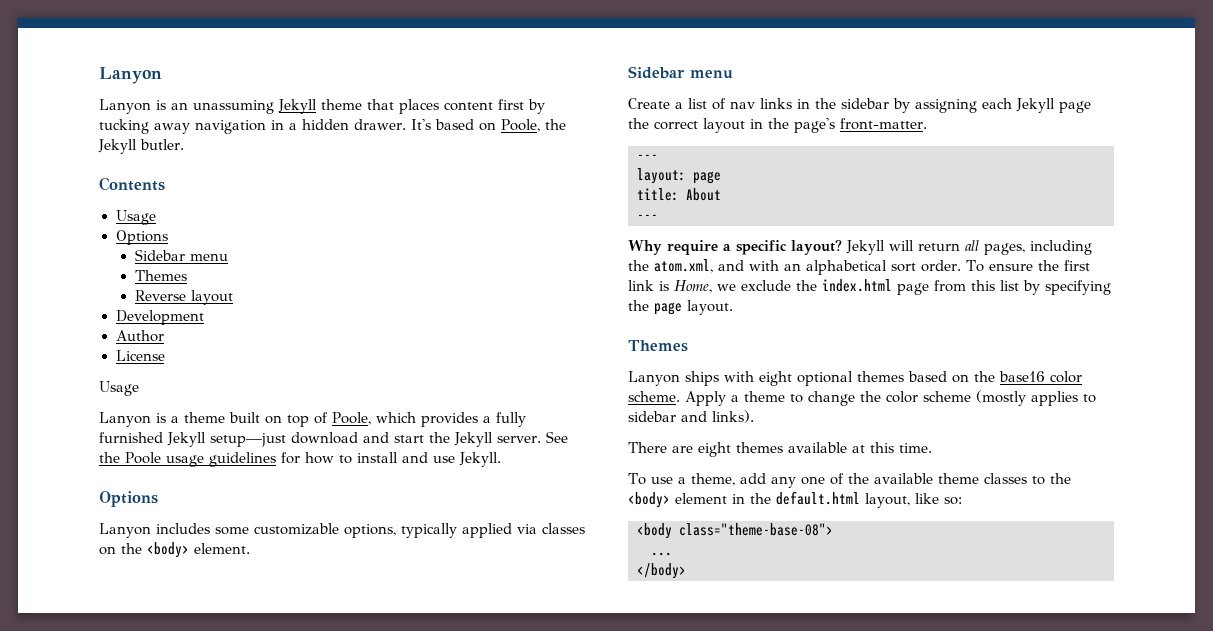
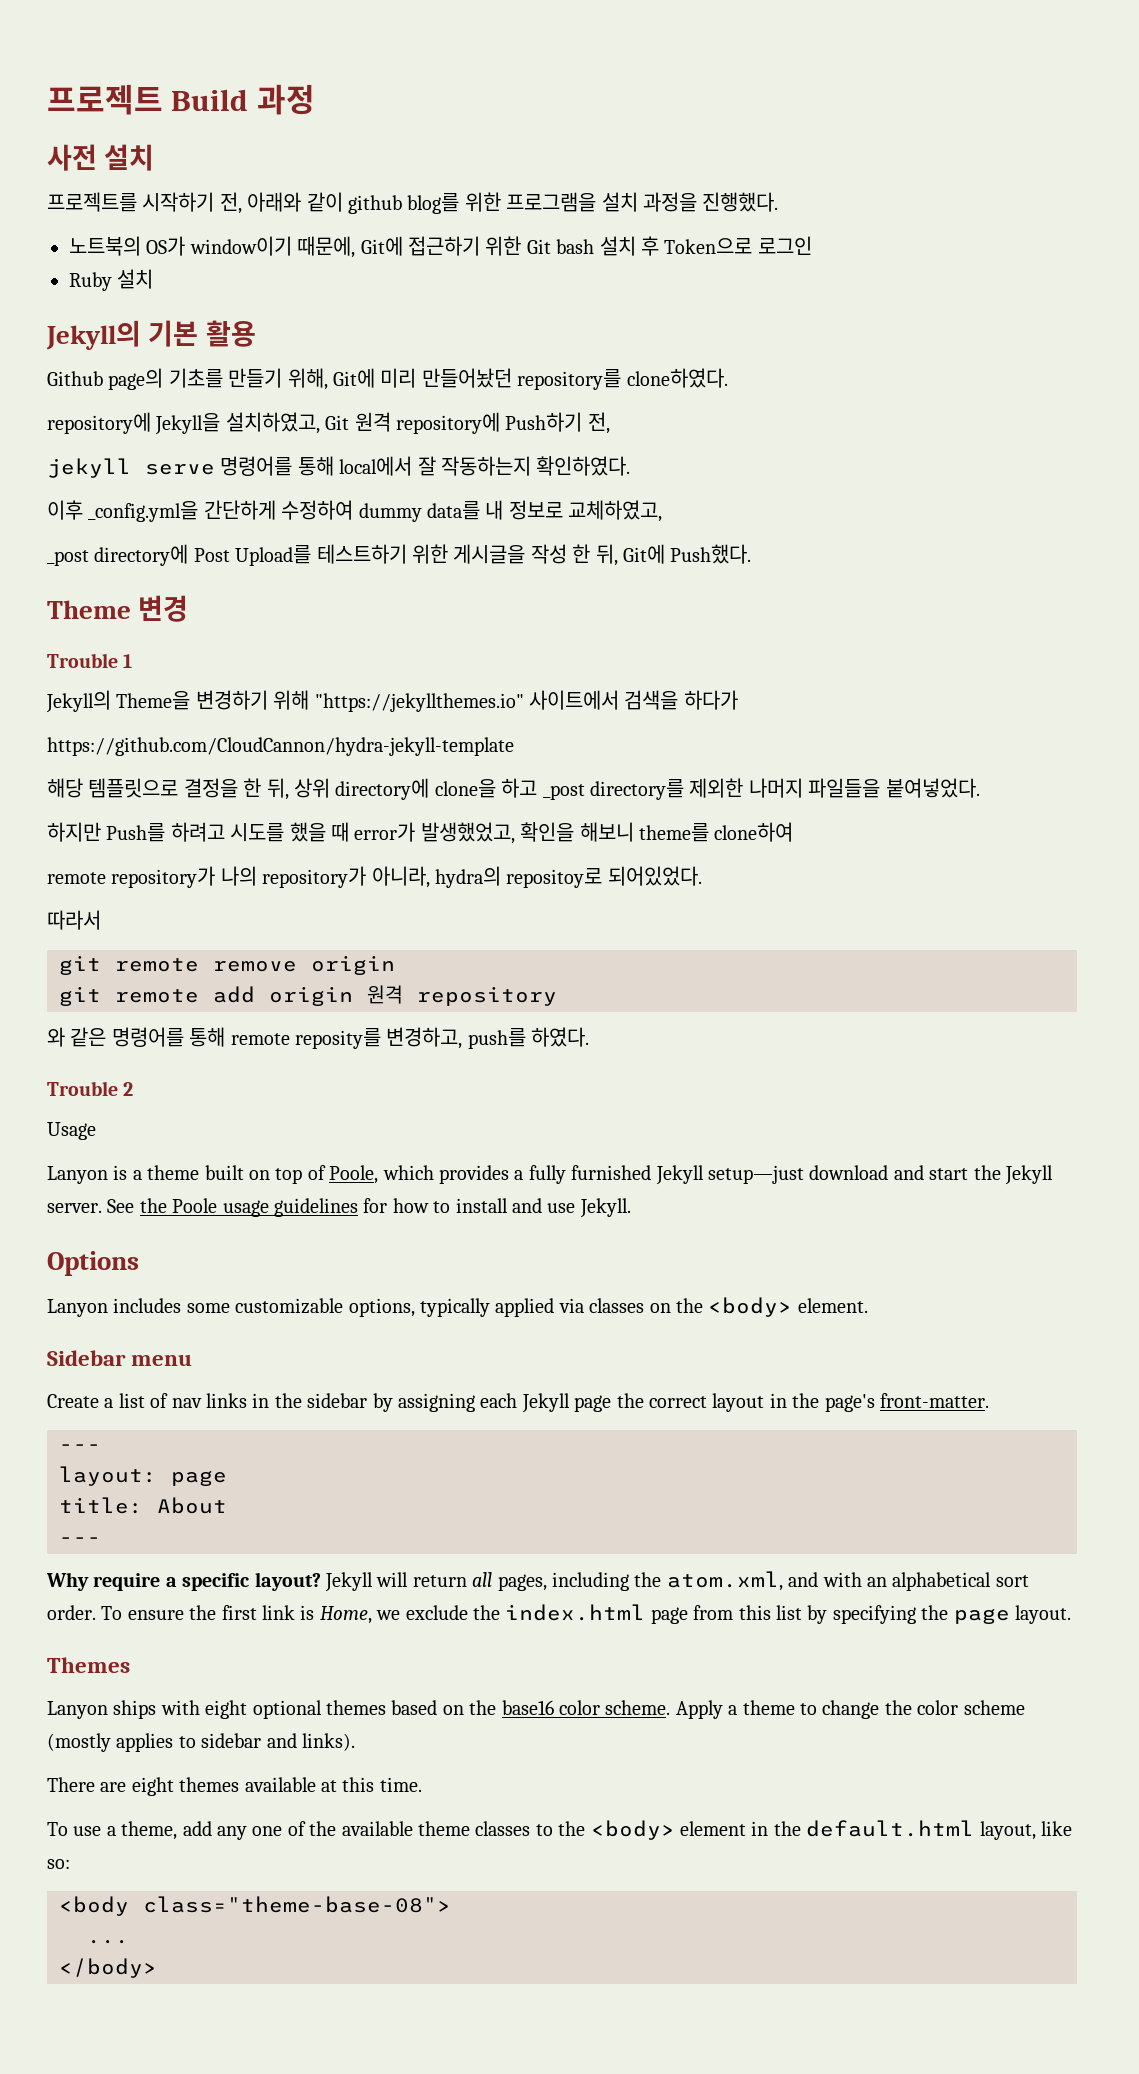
[99,67,162,84] [99,99,545,114] [99,119,566,134] [98,139,184,154] [99,177,165,191] [115,210,156,225] [115,230,168,245] [134,249,228,261] [134,270,187,281] [134,290,233,305] [115,310,204,325] [115,330,164,342] [115,350,165,361] Lanyon // Lanyon is an unassuming Jekyll theme that places content first by tucking away navigation in a hidden drawer. It's based on Poole, the Jekyll butler. // Contents // Usage // Options // Sidebar menu // Themes // Reverse layout // Development // Author // License -> [47,84,315,115] [47,144,155,171] [47,192,779,214] [69,236,812,258] [69,269,154,291] [46,320,256,350] [47,368,728,390] [47,412,610,435] [47,456,631,478] [47,500,663,522] [47,544,752,566] [47,595,189,622] [47,653,133,668] [46,690,738,713] [47,737,514,756] [47,778,980,800] [47,822,794,844] [47,866,702,888] [47,910,101,930] [59,955,395,975] [59,985,557,1006] [47,1027,590,1049] [47,1081,134,1096] 프로젝트 Build 과정 // 사전 설치 // 프로젝트를 시작하기 전, 아래와 같이 github blog를 위한 프로그램을 설치 과정을 진행했다. // 노트북의 OS가 window이기 때문에, Git에 접근하기 위한 Git bash 설치 후 Token으로 로그인 // Ruby 설치 // Jekyll의 기본 활용 // Github page의 기초를 만들기 위해, Git에 미리 만들어놨던 repository를 clone하였다. // repository에 Jekyll을 설치하였고, Git 원격 repository에 Push하기 전, // jekyll serve 명령어를 통해 local에서 잘 작동하는지 확인하였다. // 이후 _config.yml을 간단하게 수정하여 dummy data를 내 정보로 교체하였고, // _post directory에 Post Upload를 테스트하기 위한 게시글을 작성 한 뒤, Git에 Push했다. // Theme 변경 // Trouble 1 // Jekyll의 Theme을 변경하기 위해 "https://jekyllthemes.io" 사이트에서 검색을 하다가 // https://github.com/CloudCannon/hydra-jekyll-template // 해당 템플릿으로 결정을 한 뒤, 상위 directory에 clone을 하고 _post directory를 제외한 나머지 파일들을 붙여넣었다. // 하지만 Push를 하려고 시도를 했을 때 error가 발생했었고, 확인을 해보니 theme를 clone하여 // remote repository가 나의 repository가 아니라, hydra의 repositoy로 되어있었다. // 따라서 // git remote remove origin // git remote add origin 원격 repository // 와 같은 명령어를 통해 remote reposity를 변경하고, push를 하였다. // Trouble 2

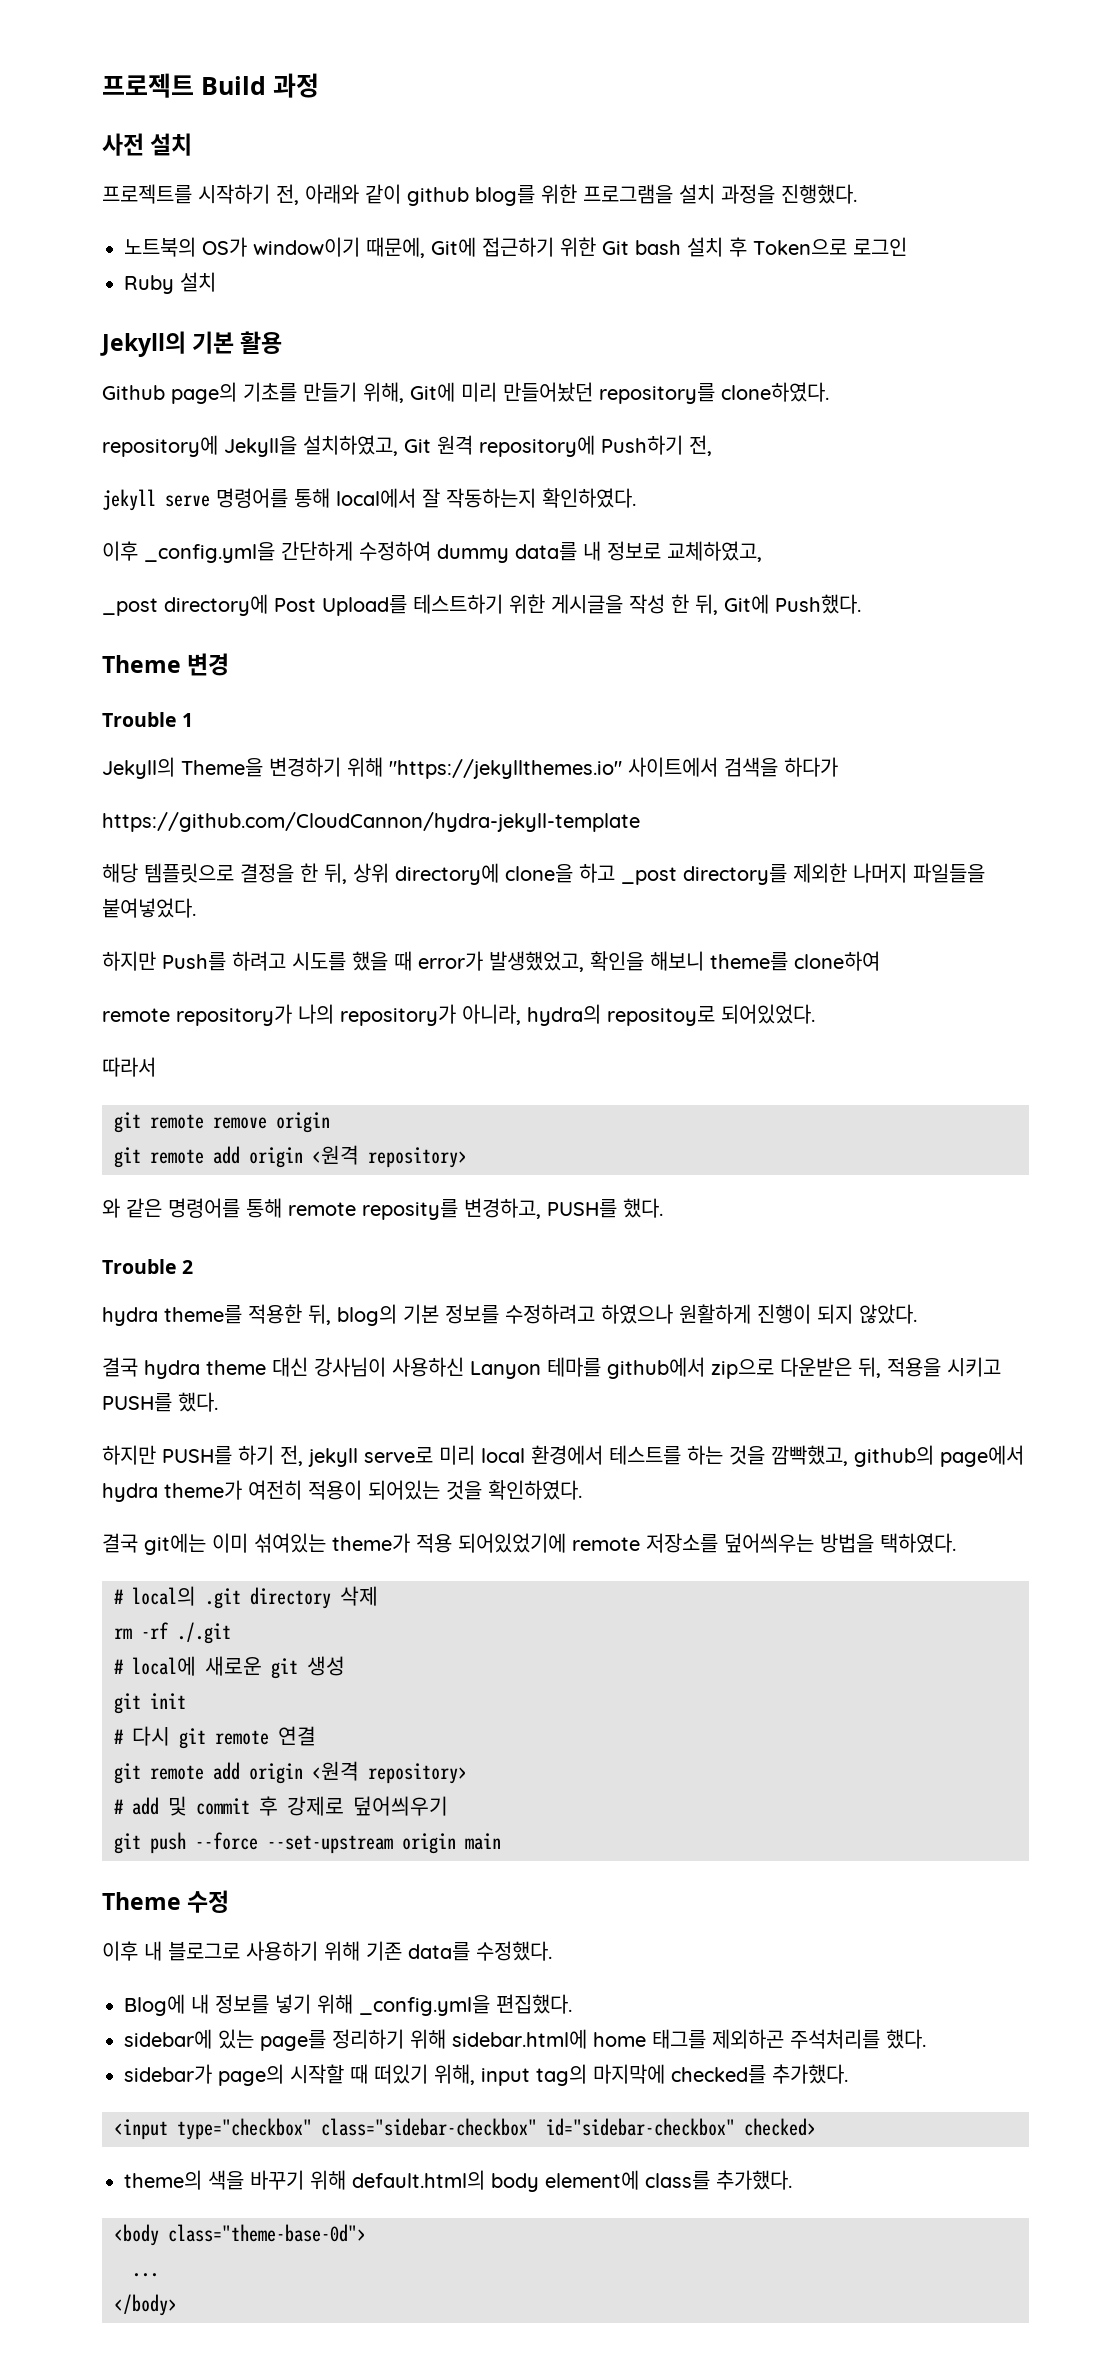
[367,985,557,1006] 원격 repository -> [312,1145,467,1168] <원격 repository>
[467,1027,590,1049] push를 하였다. -> [547,1198,663,1218] PUSH를 했다.
[47,1122,96,1140] [47,1165,1053,1185] [47,1198,631,1218] [47,1251,139,1276] [47,1297,868,1317] [47,1350,193,1366] [47,1393,989,1413] [59,1444,101,1451] [59,1466,227,1486] [59,1497,227,1514] [59,1537,101,1544] [46,1571,1029,1592] [47,1604,1071,1624] [47,1657,130,1673] [47,1700,1025,1719] [47,1733,355,1752] [47,1777,422,1796] [47,1820,1072,1840] [47,1859,70,1869] Usage // Lanyon is a theme built on top of Poole, which provides a fully furnished Jekyll setup—just download and start the Jekyll server. See the Poole usage guidelines for how to install and use Jekyll. // Options // Lanyon includes some customizable options, typically applied via classes on the <body> element. // Sidebar menu // Create a list of nav links in the sidebar by assigning each Jekyll page the correct layout in the page's front-matter. // --- // layout: page // title: About // --- // Why require a specific layout? Jekyll will return all pages, including the atom.xml, and with an alphabetical sort order. To ensure the first link is Home, we exclude the index.html page from this list by specifying the page layout. // Themes // Lanyon ships with eight optional themes based on the base16 color scheme. Apply a theme to change the color scheme (mostly applies to sidebar and links). // There are eight themes available at this time. // To use a theme, add any one of the available theme classes to the <body> element in the default.html layout, like so: -> [102,1304,917,1326] [102,1357,1001,1379] [102,1392,218,1412] [102,1445,1024,1467] [102,1480,582,1502] [102,1533,956,1555] [114,1586,378,1609] [114,1622,231,1644] [114,1656,345,1679] [114,1693,186,1714] [114,1726,316,1749] [114,1761,467,1784] [114,1796,448,1816] [114,1832,501,1854] [102,1890,230,1913] [102,1941,552,1961] [124,1994,572,2016] [124,2029,926,2051] [124,2064,848,2086] [114,2118,816,2140] [124,2170,792,2192] hydra theme를 적용한 뒤, blog의 기본 정보를 수정하려고 하였으나 원활하게 진행이 되지 않았다. // 결국 hydra theme 대신 강사님이 사용하신 Lanyon 테마를 github에서 zip으로 다운받은 뒤, 적용을 시키고 PUSH를 했다. // 하지만 PUSH를 하기 전, jekyll serve로 미리 local 환경에서 테스트를 하는 것을 깜빡했고, github의 page에서 hydra theme가 여전히 적용이 되어있는 것을 확인하였다. // 결국 git에는 이미 섞여있는 theme가 적용 되어있었기에 remote 저장소를 덮어씌우는 방법을 택하였다. // # local의 .git directory 삭제 // rm -rf ./.git // # local에 새로운 git 생성 // git init // # 다시 git remote 연결 // git remote add origin <원격 repository> // # add 및 commit 후 강제로 덮어씌우기 // git push --force --set-upstream origin main // Theme 수정 // 이후 내 블로그로 사용하기 위해 기존 data를 수정했다. // Blog에 내 정보를 넣기 위해 _config.yml을 편집했다. // sidebar에 있는 page를 정리하기 위해 sidebar.html에 home 태그를 제외하곤 주석처리를 했다. // sidebar가 page의 시작할 때 떠있기 위해, input tag의 마지막에 checked를 추가했다. // <input type="checkbox" class="sidebar-checkbox" id="sidebar-checkbox" checked> // theme의 색을 바꾸기 위해 default.html의 body element에 class를 추가했다.
[143,1896,451,1913] class="theme-base-08"> -> [168,2224,366,2242] class="theme-base-0d">

